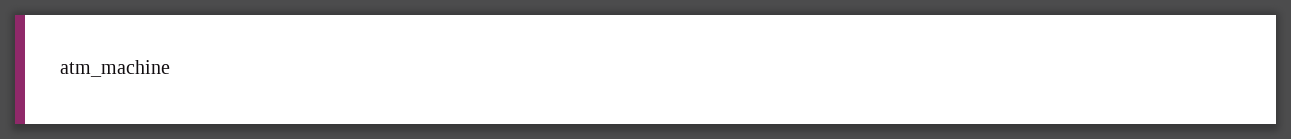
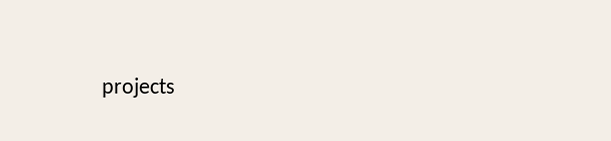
[60,60,170,77] atm_machine -> [101,77,175,98] projects

